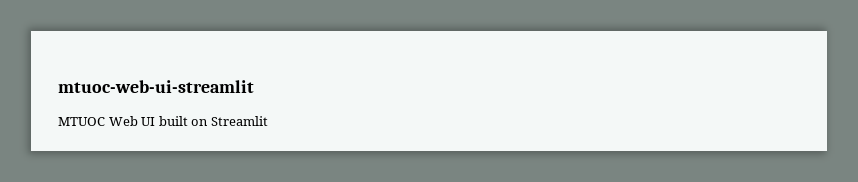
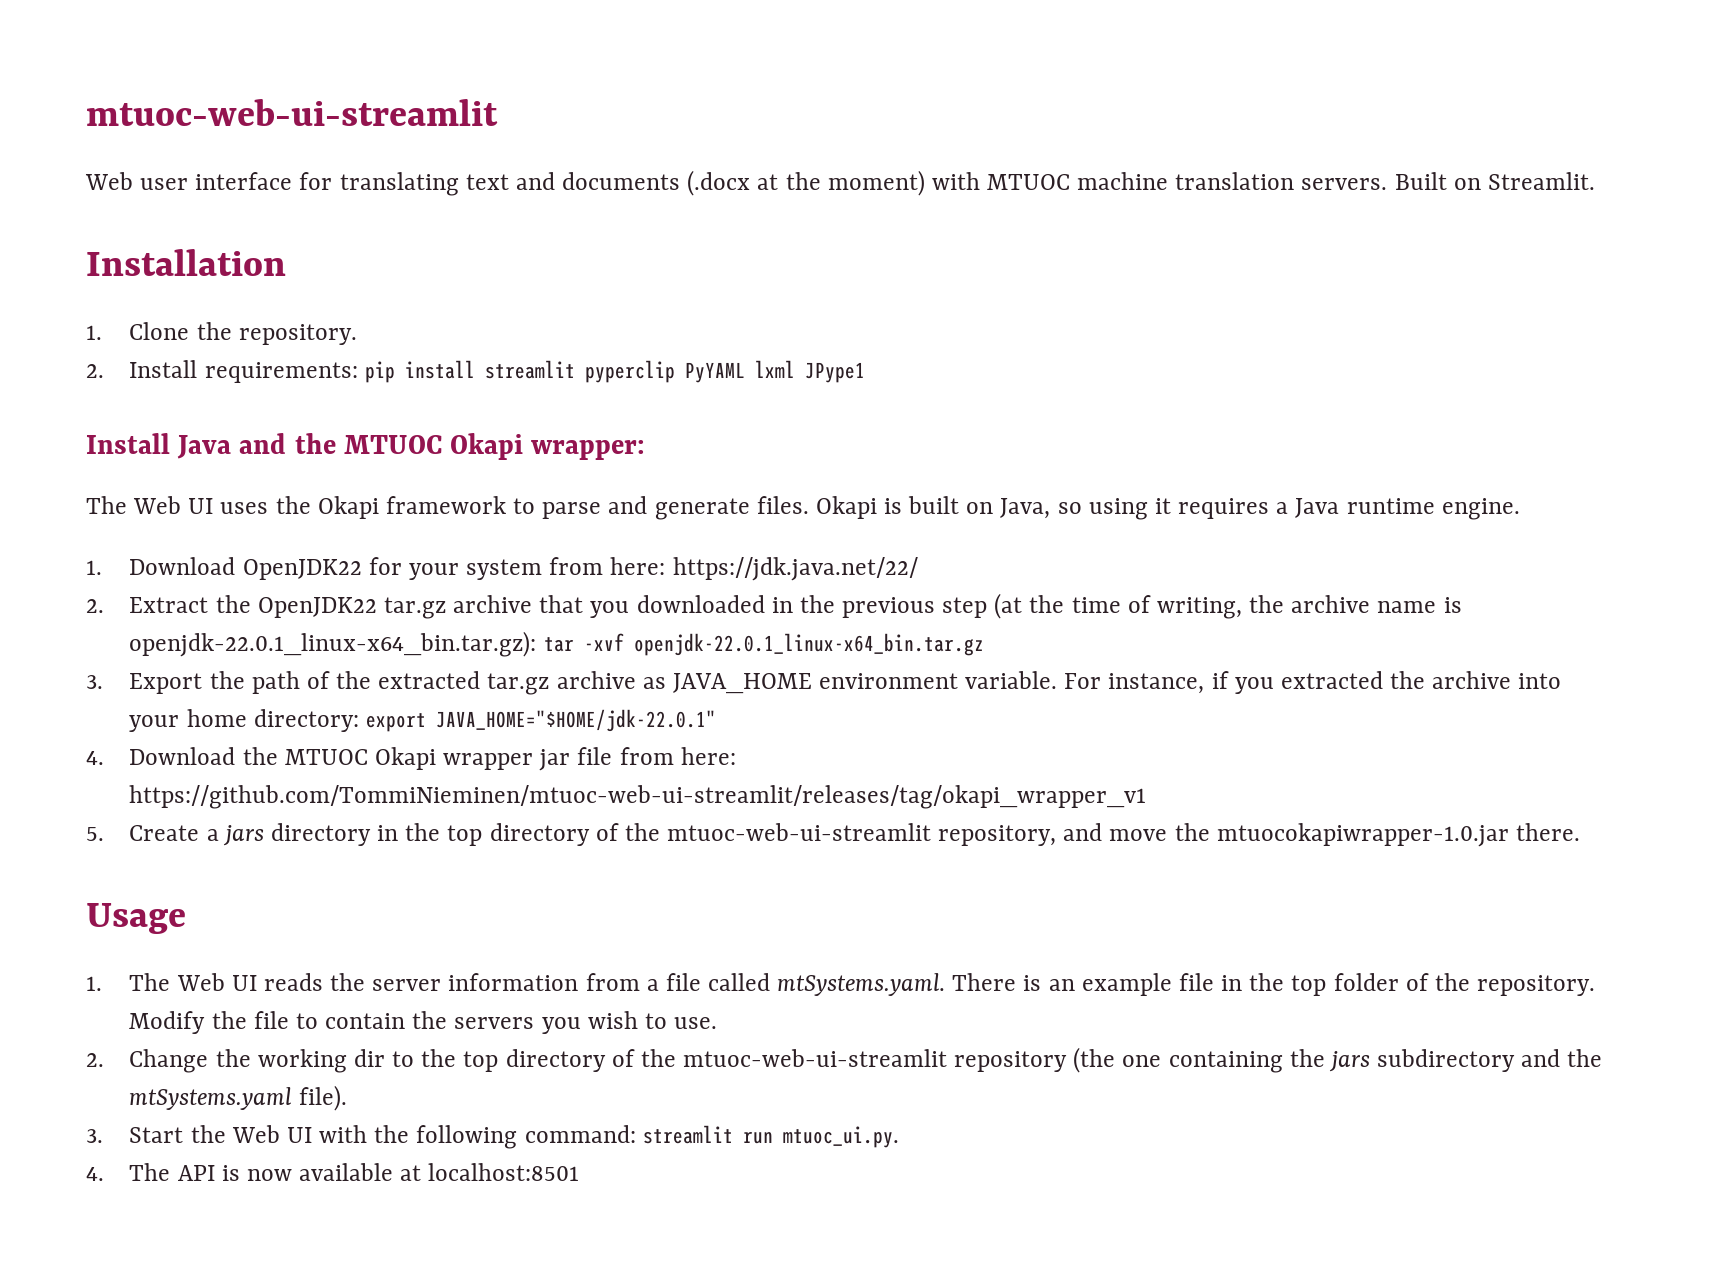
[58,116,268,126] MTUOC Web UI built on Streamlit -> [85,170,1595,196] [86,249,286,276] [86,322,357,345] [86,360,865,383] [86,433,646,460] [86,496,1520,520] [86,557,918,581] [86,593,1462,619] [129,631,984,657] [86,671,1562,695] [129,709,716,732] [86,747,736,771] [129,785,1147,809] [86,823,1580,847] [86,903,186,934] [86,973,1596,996] [129,1011,718,1034] [86,1047,1603,1073] [129,1085,347,1111] [86,1125,899,1149] [86,1163,580,1181] Web user interface for translating text and documents (.docx at the moment) with MTUOC machine translation servers. Built on Streamlit. // Installation // 1. Clone the repository. // 2. Install requirements: pip install streamlit pyperclip PyYAML lxml JPype1 // Install Java and the MTUOC Okapi wrapper: // The Web UI uses the Okapi framework to parse and generate files. Okapi is built on Java, so using it requires a Java runtime engine. // 1. Download OpenJDK22 for your system from here: https://jdk.java.net/22/ // 2. Extract the OpenJDK22 tar.gz archive that you downloaded in the previous step (at the time of writing, the archive name is openjdk-22.0.1_linux-x64_bin.tar.gz): tar -xvf openjdk-22.0.1_linux-x64_bin.tar.gz // 3. Export the path of the extracted tar.gz archive as JAVA_HOME environment variable. For instance, if you extracted the archive into your home directory: export JAVA_HOME="$HOME/jdk-22.0.1" // 4. Download the MTUOC Okapi wrapper jar file from here: https://github.com/TommiNieminen/mtuoc-web-ui-streamlit/releases/tag/okapi_wrapper_v1 // 5. Create a jars directory in the top directory of the mtuoc-web-ui-streamlit repository, and move the mtuocokapiwrapper-1.0.jar there. // Usage // 1. The Web UI reads the server information from a file called mtSystems.yaml. There is an example file in the top folder of the repository. Modify the file to contain the servers you wish to use. // 2. Change the working dir to the top directory of the mtuoc-web-ui-streamlit repository (the one containing the jars subdirectory and the mtSystems.yaml file). // 3. Start the Web UI with the following command: streamlit run mtuoc_ui.py. // 4. The API is now available at localhost:8501

